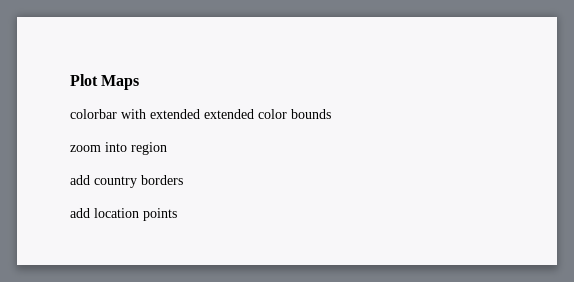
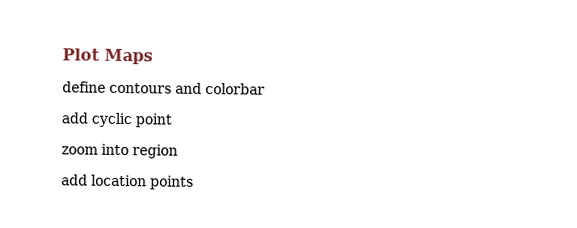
[70,109,331,119] colorbar with extended extended color bounds -> [62,81,265,95] [61,112,172,128] define contours and colorbar // add cyclic point
[70,175,183,188] // add country borders -> (178, 151) none

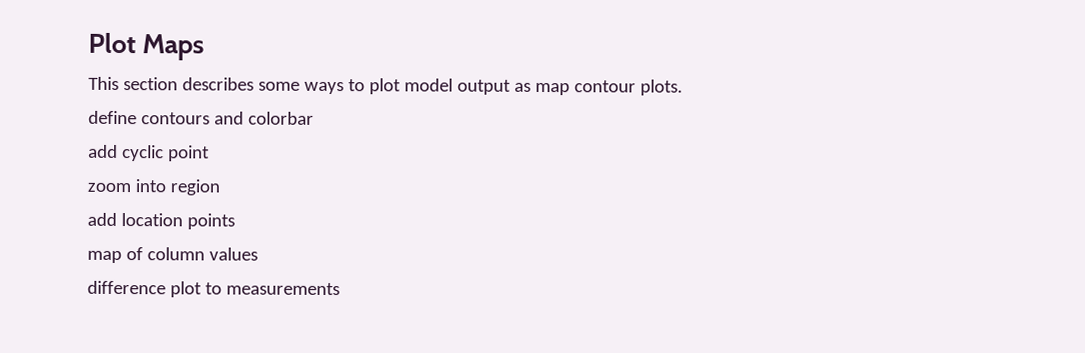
(153, 56) none -> [88,76,683,96] // This section describes some ways to plot model output as map contour plots.
(194, 182) none -> [87,247,258,264] [87,280,340,298] // map of column values // difference plot to measurements

